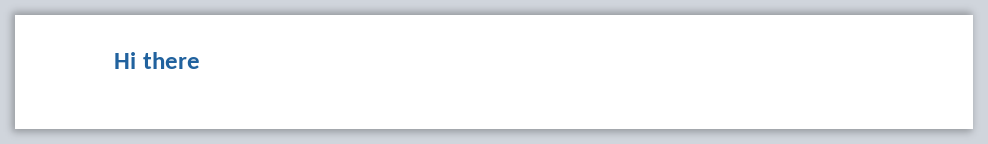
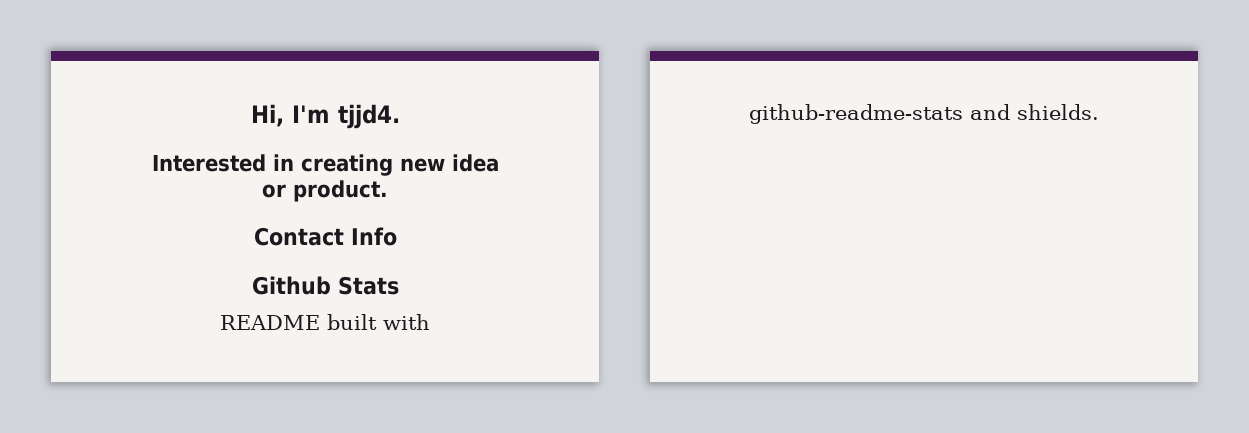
[114,52,200,69] Hi there -> [250,104,400,129] [151,154,499,176] [262,180,388,202] [253,227,397,246] [251,276,399,295] [220,314,430,330] [749,104,1099,124] Hi, I'm tjjd4. // Interested in creating new idea or product. // Contact Info // Github Stats // README built with github-readme-stats and shields.

